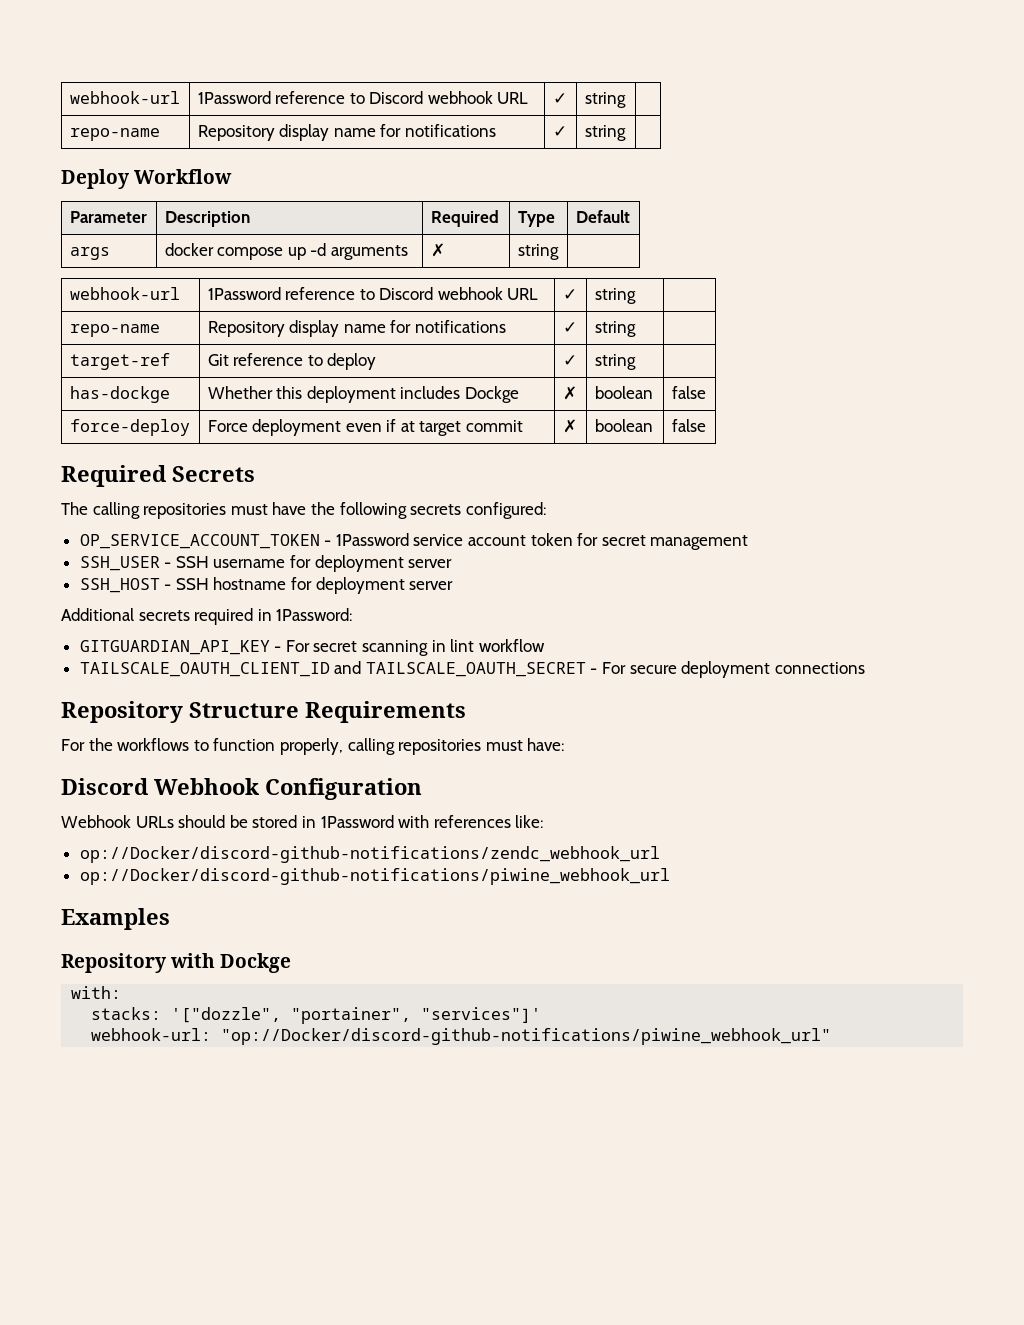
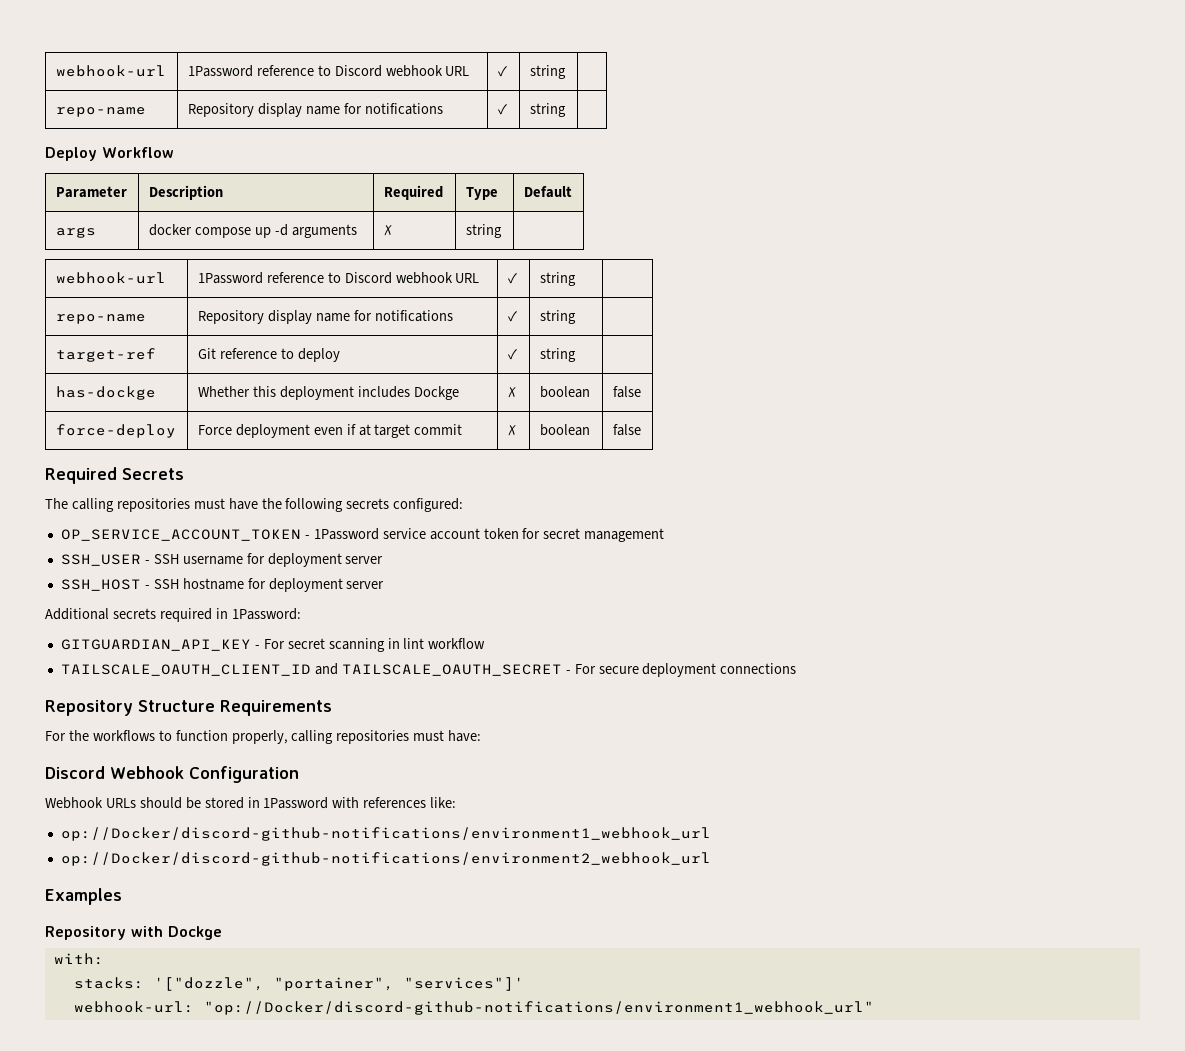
[79,846,660,863] [79,868,670,885] op://Docker/discord-github-notifications/zendc_webhook_url // op://Docker/discord-github-notifications/piwine_webhook_url -> [60,827,711,841] [60,852,711,866] op://Docker/discord-github-notifications/environment1_webhook_url // op://Docker/discord-github-notifications/environment2_webhook_url
[221,1028,832,1045] "op://Docker/discord-github-notifications/piwine_webhook_url" -> [203,1001,874,1015] "op://Docker/discord-github-notifications/environment1_webhook_url"

